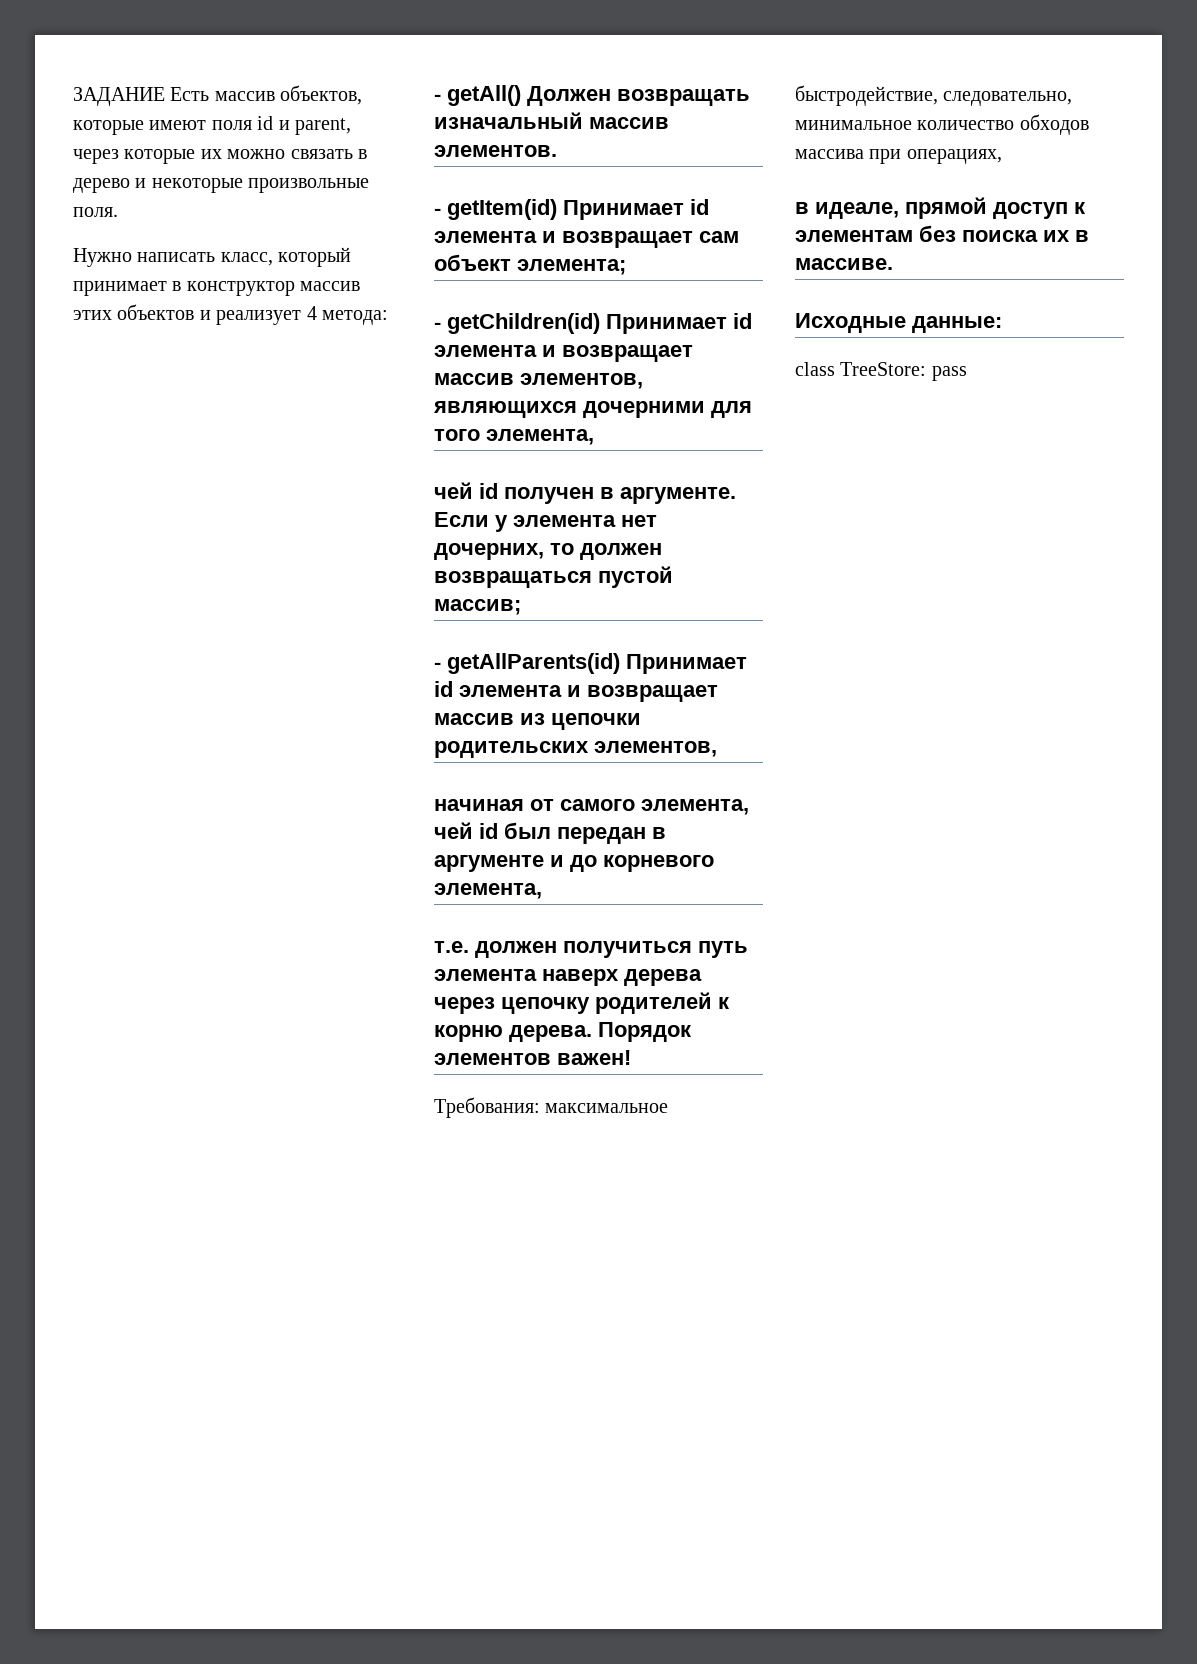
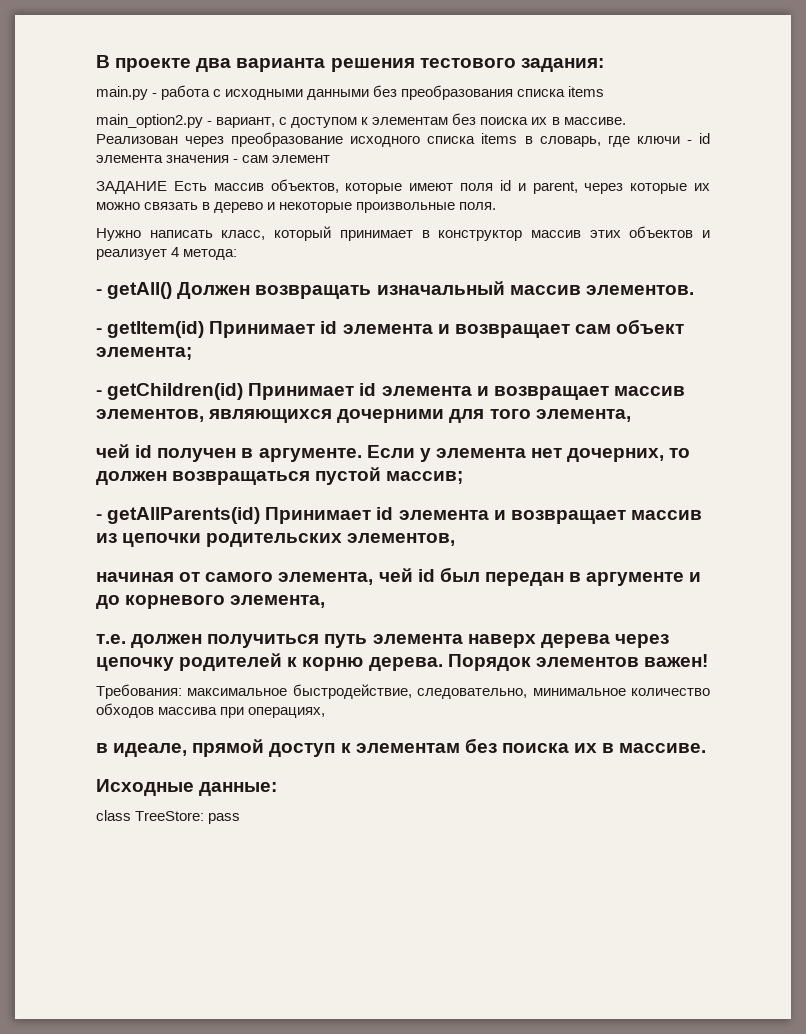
(73, 96) none -> [96,55,604,72] [96,85,605,100] [96,113,626,128] [96,132,711,147] [96,155,331,163] В проекте два варианта решения тестового задания: // main.py - работа с исходными данными без преобразования списка items // main_option2.py - вариант, с доступом к элементам без поиска их в массиве. Реализован через преобразование исходного списка items в словарь, где ключи - id элемента значения - сам элемент //

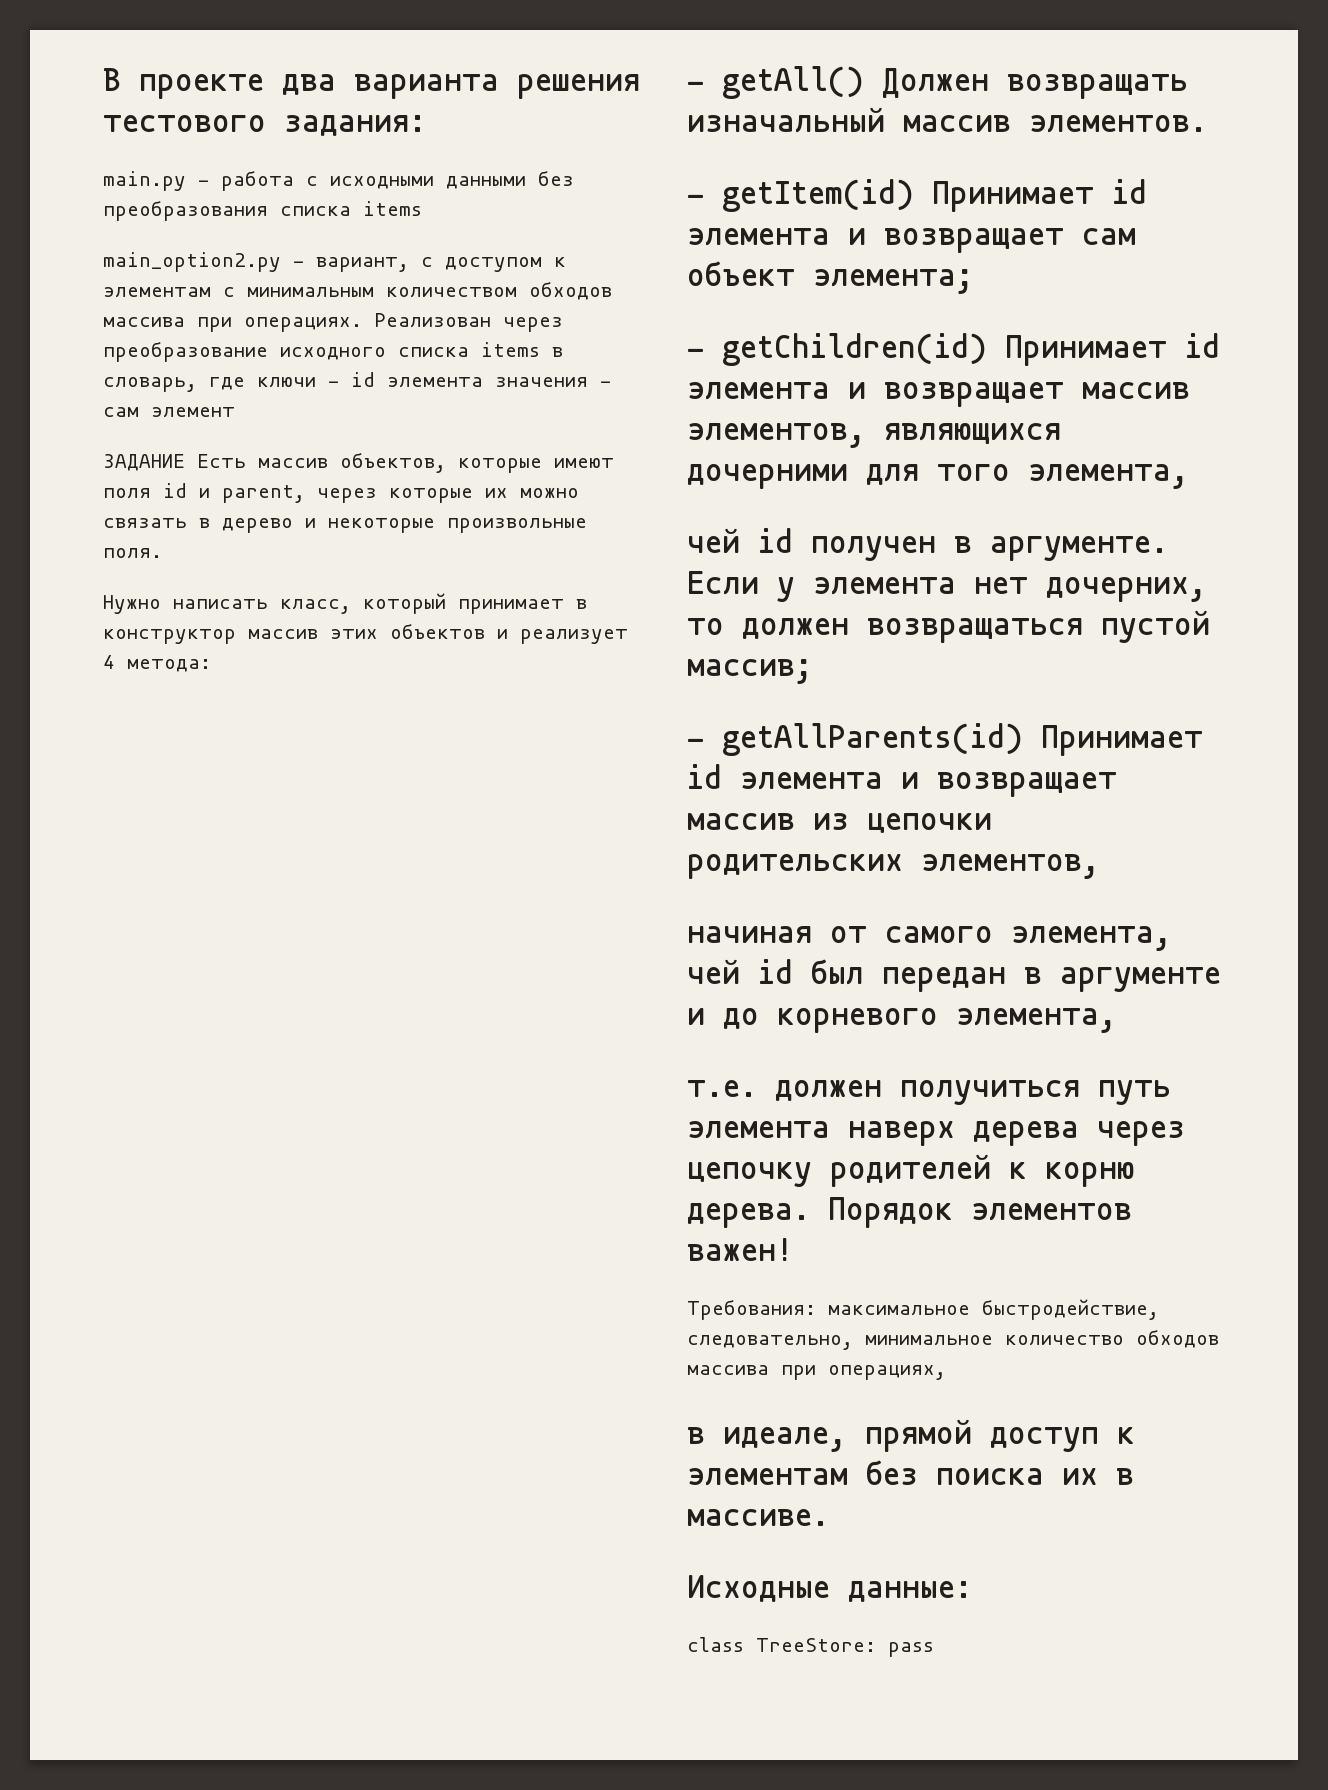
[452,113,626,125] без поиска их в массиве. -> [223,282,612,300] [103,317,362,332] c минимальным количеством обходов массива при операциях.

